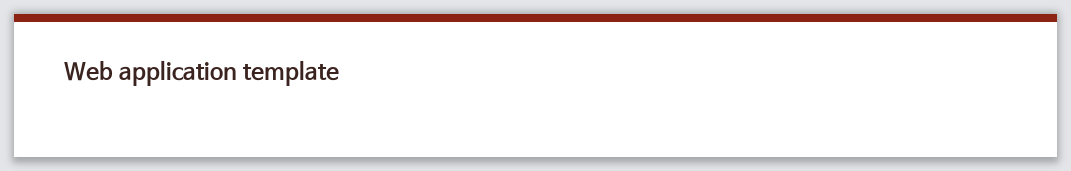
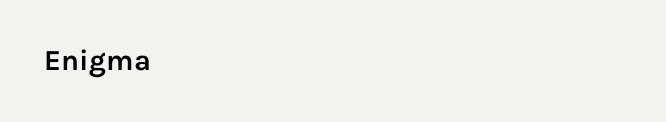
[64,60,340,86] Web application template -> [44,49,151,78] Enigma

